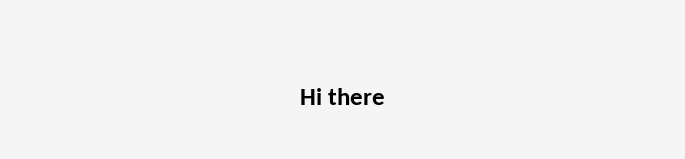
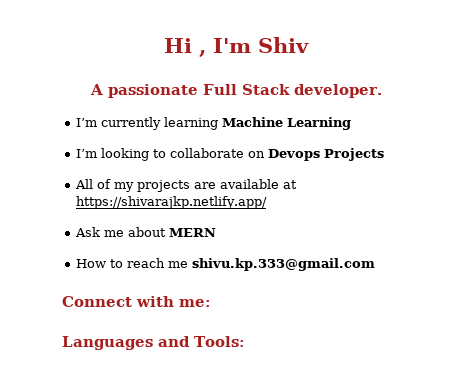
[328,88,386,105] there -> [199,37,309,57] [89,84,382,98] [76,117,352,130] [76,148,385,161] [75,179,298,192] [76,196,268,209] [75,227,217,237] [76,258,376,271] [62,296,211,307] [62,336,245,350] , I'm Shiv // A passionate Full Stack developer. // I’m currently learning Machine Learning // I’m looking to collaborate on Devops Projects // All of my projects are available at https://shivarajkp.netlify.app/ // Ask me about MERN // How to reach me shivu.kp.333@gmail.com // Connect with me: // Languages and Tools:

